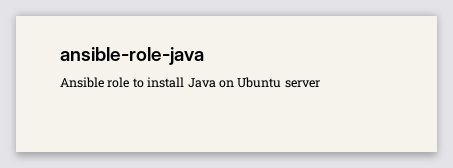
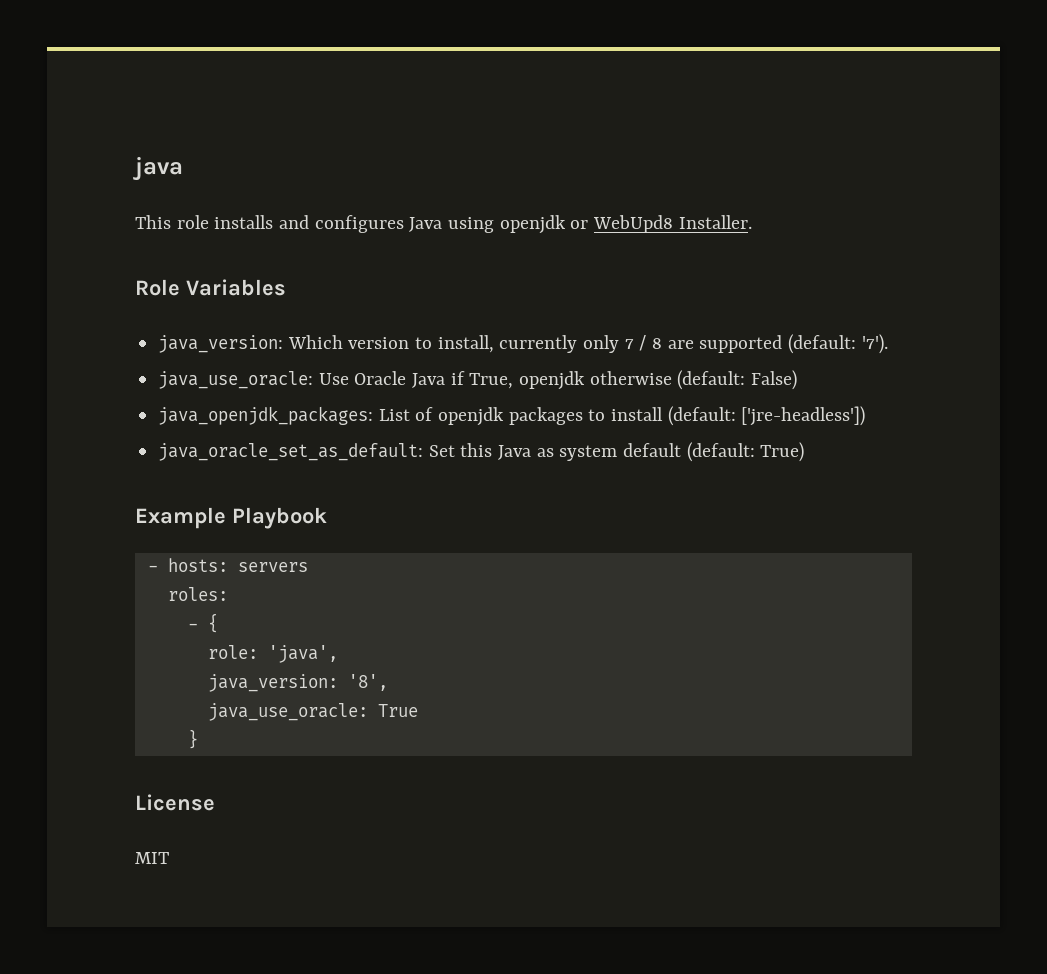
[60,47,204,65] [60,77,320,88] ansible-role-java // Ansible role to install Java on Ubuntu server -> [133,156,183,181] [135,215,752,234] [135,279,286,296] [158,334,888,354] [158,370,798,390] [158,406,866,426] [158,442,805,462] [135,507,327,529] [147,558,308,572] [167,587,228,601] [187,613,218,633] [207,645,338,663] [207,674,388,692] [207,703,418,721] [187,729,198,749] [135,794,215,811] [135,852,169,864] java // This role installs and configures Java using openjdk or WebUpd8 Installer. // Role Variables // java_version: Which version to install, currently only 7 / 8 are supported (default: '7'). // java_use_oracle: Use Oracle Java if True, openjdk otherwise (default: False) // java_openjdk_packages: List of openjdk packages to install (default: ['jre-headless']) // java_oracle_set_as_default: Set this Java as system default (default: True) // Example Playbook // - hosts: servers // roles: // - { // role: 'java', // java_version: '8', // java_use_oracle: True // } // License // MIT

